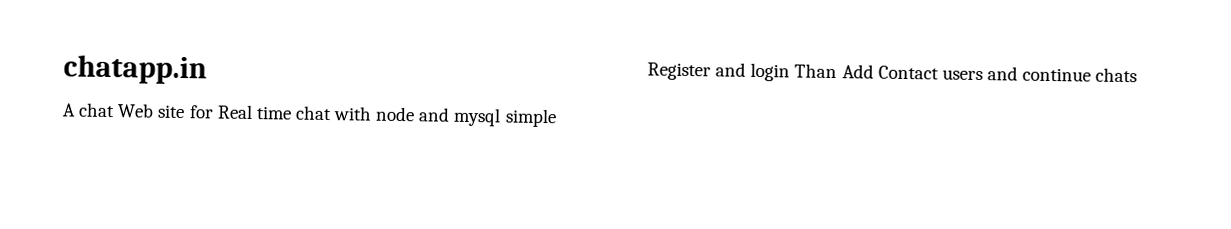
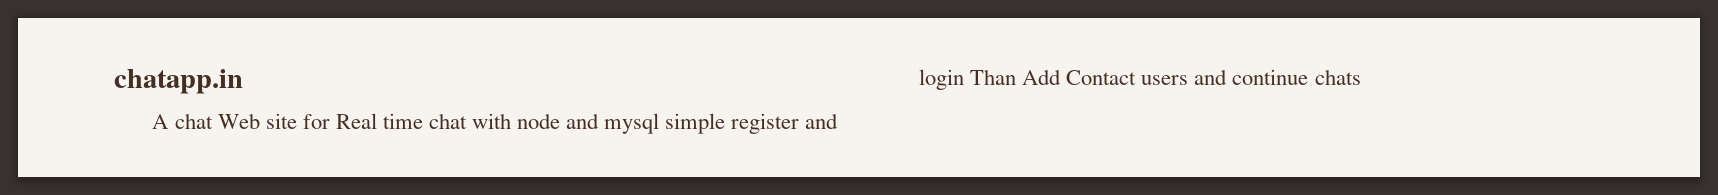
[647,62,711,81] Register -> [731,113,800,134] register

